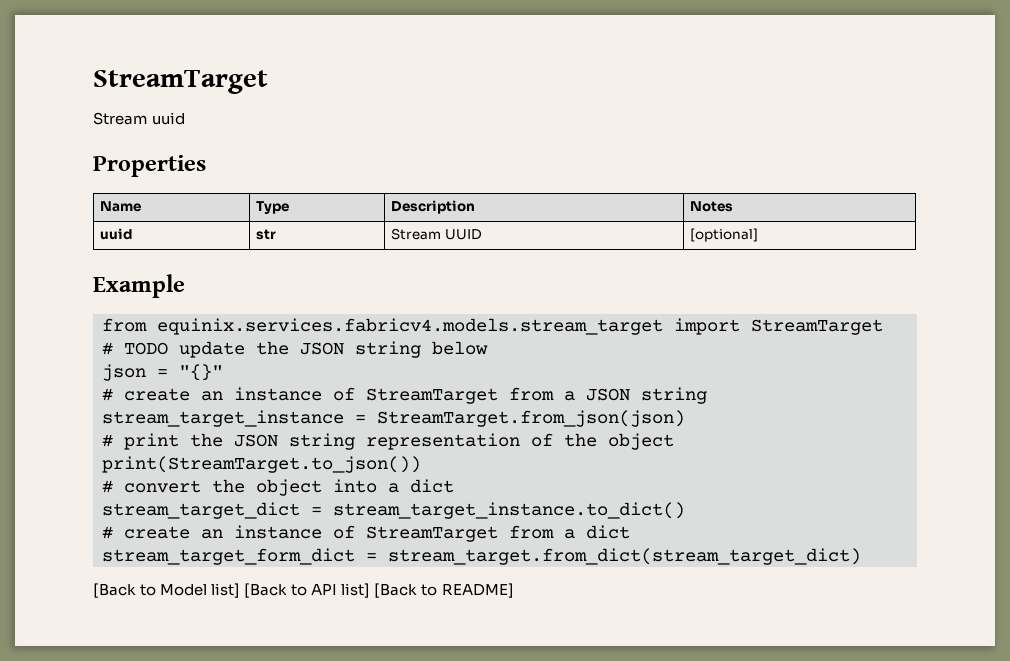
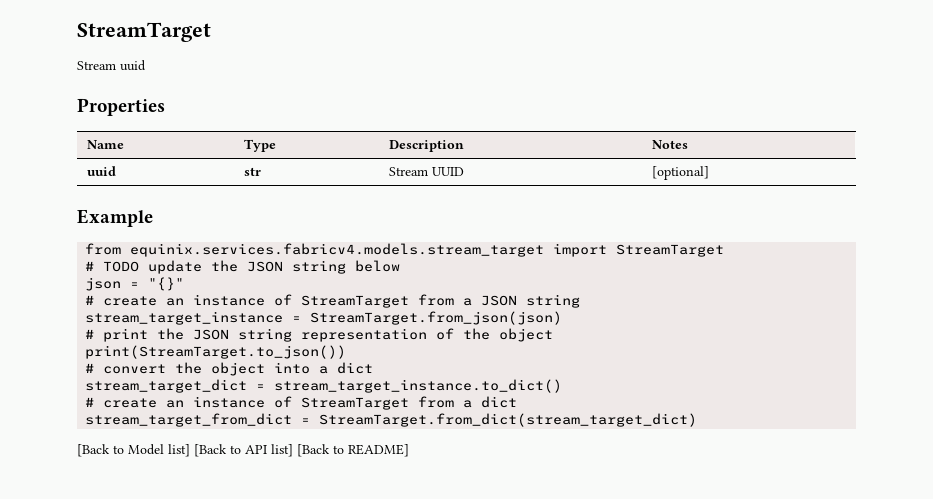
[102,548,861,565] stream_target_form_dict = stream_target.from_dict(stream_target_dict) -> [85,413,698,427] stream_target_from_dict = StreamTarget.from_dict(stream_target_dict)

